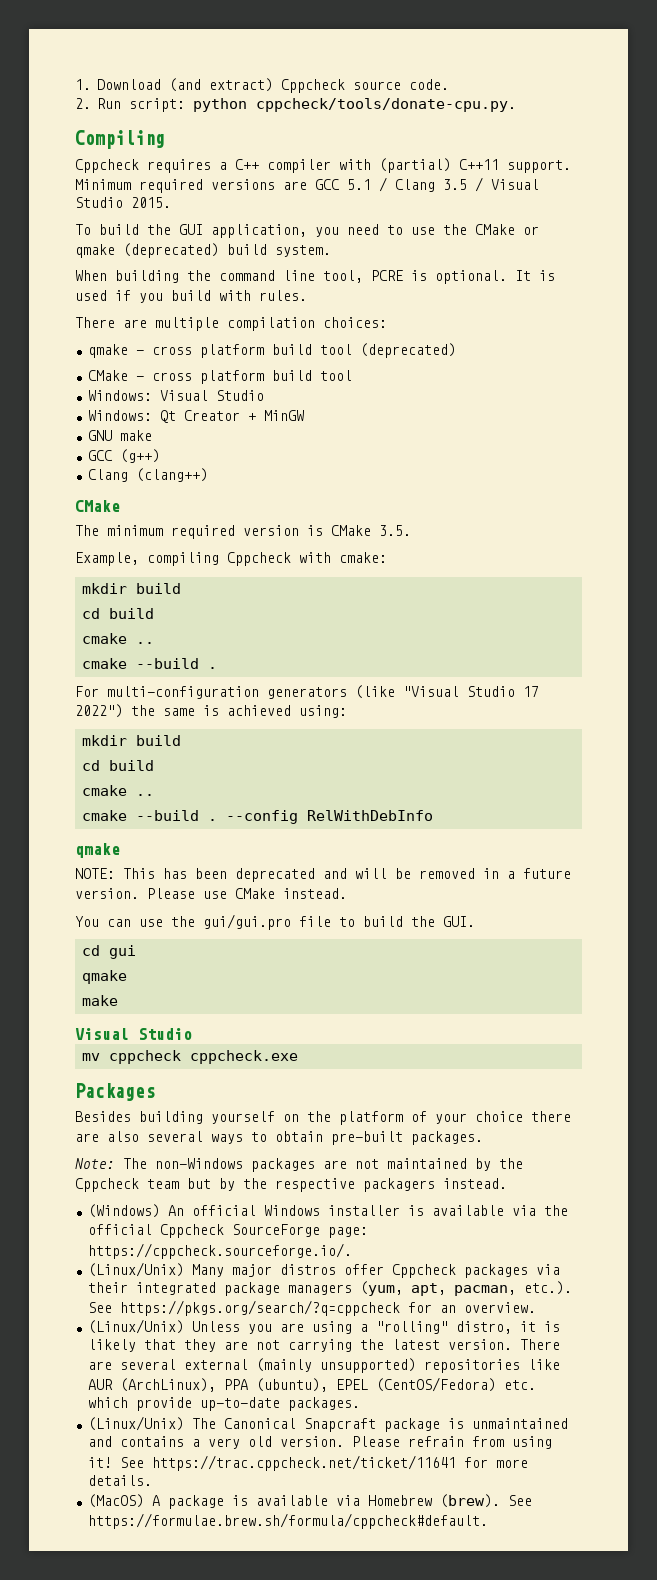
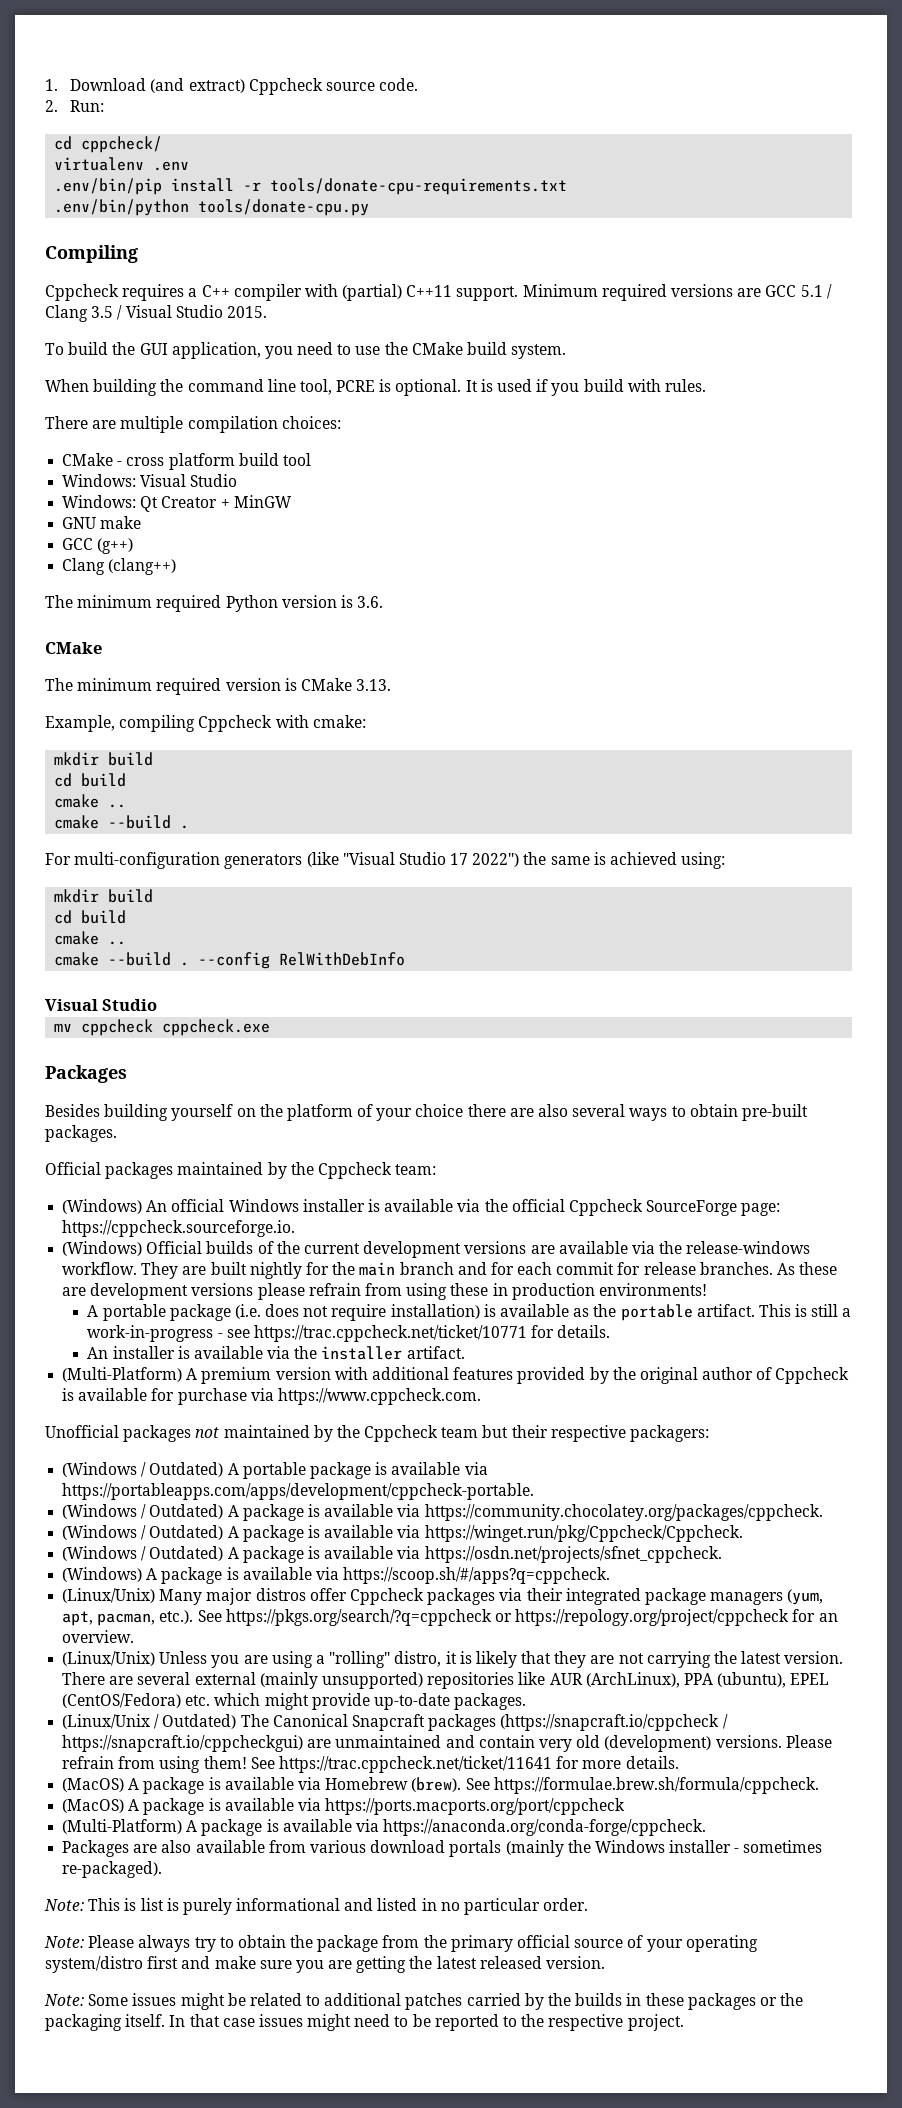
[96,98,516,112] Run script: python cppcheck/tools/donate-cpu.py. -> [70,100,105,112] [54,136,163,153] [54,157,190,171] [54,178,568,195] [54,199,370,216] Run: // cd cppcheck/ // virtualenv .env // .env/bin/pip install -r tools/donate-cpu-requirements.txt // .env/bin/python tools/donate-cpu.py
[523,226,539,235] [75,243,219,258] or qmake (deprecated) -> (463, 348) none
[87,343,456,358] // qmake - cross platform build tool (deprecated) -> (341, 422) none
(208, 475) none -> [45,595,384,612] // The minimum required Python version is 3.6.
[379,525,411,536] 3.5. -> [356,679,392,691] 3.13.
[75,843,120,858] [75,868,571,882] [75,888,347,899] [75,914,475,930] [81,945,136,959] [81,970,127,984] [81,995,118,1006] // qmake // NOTE: This has been deprecated and will be removed in a future version. Please use CMake instead. // You can use the gui/gui.pro file to build the GUI. // cd gui // qmake // make -> (406, 959) none
[75,1158,523,1172] [75,1178,507,1192] Note: The non-Windows packages are not maintained by the Cppcheck team but by the respective packagers instead. -> [45,1162,437,1179] Official packages maintained by the Cppcheck team:
[87,1243,352,1259] https://cppcheck.sourceforge.io/. -> [62,1220,296,1237] [62,1241,811,1258] [62,1262,838,1279] [62,1283,707,1300] [87,1304,852,1321] [87,1325,611,1342] [87,1346,465,1360] [62,1367,850,1384] [62,1388,481,1405] [45,1425,710,1442] [62,1462,488,1479] [62,1483,535,1500] [62,1504,823,1521] [62,1525,743,1542] [62,1546,722,1563] [62,1567,611,1584] https://cppcheck.sourceforge.io. // (Windows) Official builds of the current development versions are available via the release-windows workflow. They are built nightly for the main branch and for each commit for release branches. As these are development versions please refrain from using these in production environments! // A portable package (i.e. does not require installation) is available as the portable artifact. This is still a work-in-progress - see https://trac.cppcheck.net/ticket/10771 for details. // An installer is available via the installer artifact. // (Multi-Platform) A premium version with additional features provided by the original author of Cppcheck is available for purchase via https://www.cppcheck.com. // Unofficial packages not maintained by the Cppcheck team but their respective packagers: // (Windows / Outdated) A portable package is available via https://portableapps.com/apps/development/cppcheck-portable. // (Windows / Outdated) A package is available via https://community.chocolatey.org/packages/cppcheck. // (Windows / Outdated) A package is available via https://winget.run/pkg/Cppcheck/Cppcheck. // (Windows / Outdated) A package is available via https://osdn.net/projects/sfnet_cppcheck. // (Windows) A package is available via https://scoop.sh/#/apps?q=cppcheck.
(400, 1308) none -> [494,1609,790,1626] or https://repology.org/project/cppcheck
(128, 1402) none -> [264,1693,309,1710] might
[87,1416,568,1432] [87,1436,344,1449] (Linux/Unix) The Canonical Snapcraft package is unmaintained and contains a very old version. -> [62,1714,728,1731] [62,1735,782,1752] (Linux/Unix / Outdated) The Canonical Snapcraft packages (https://snapcraft.io/cppcheck / https://snapcraft.io/cppcheckgui) are unmaintained and contain very old (development) versions.
[87,1457,112,1468] it! -> [203,1756,247,1769] them!
[87,1513,488,1529] https://formulae.brew.sh/formula/cppcheck#default. -> [493,1777,819,1794] [62,1798,626,1815] [62,1819,707,1836] [62,1840,823,1857] [62,1861,163,1878] [44,1898,589,1915] [44,1935,758,1952] [45,1956,606,1973] [44,1993,804,2010] [45,2014,684,2031] https://formulae.brew.sh/formula/cppcheck. // (MacOS) A package is available via https://ports.macports.org/port/cppcheck // (Multi-Platform) A package is available via https://anaconda.org/conda-forge/cppcheck. // Packages are also available from various download portals (mainly the Windows installer - sometimes re-packaged). // Note: This is list is purely informational and listed in no particular order. // Note: Please always try to obtain the package from the primary official source of your operating system/distro first and make sure you are getting the latest released version. // Note: Some issues might be related to additional patches carried by the builds in these packages or the packaging itself. In that case issues might need to be reported to the respective project.

